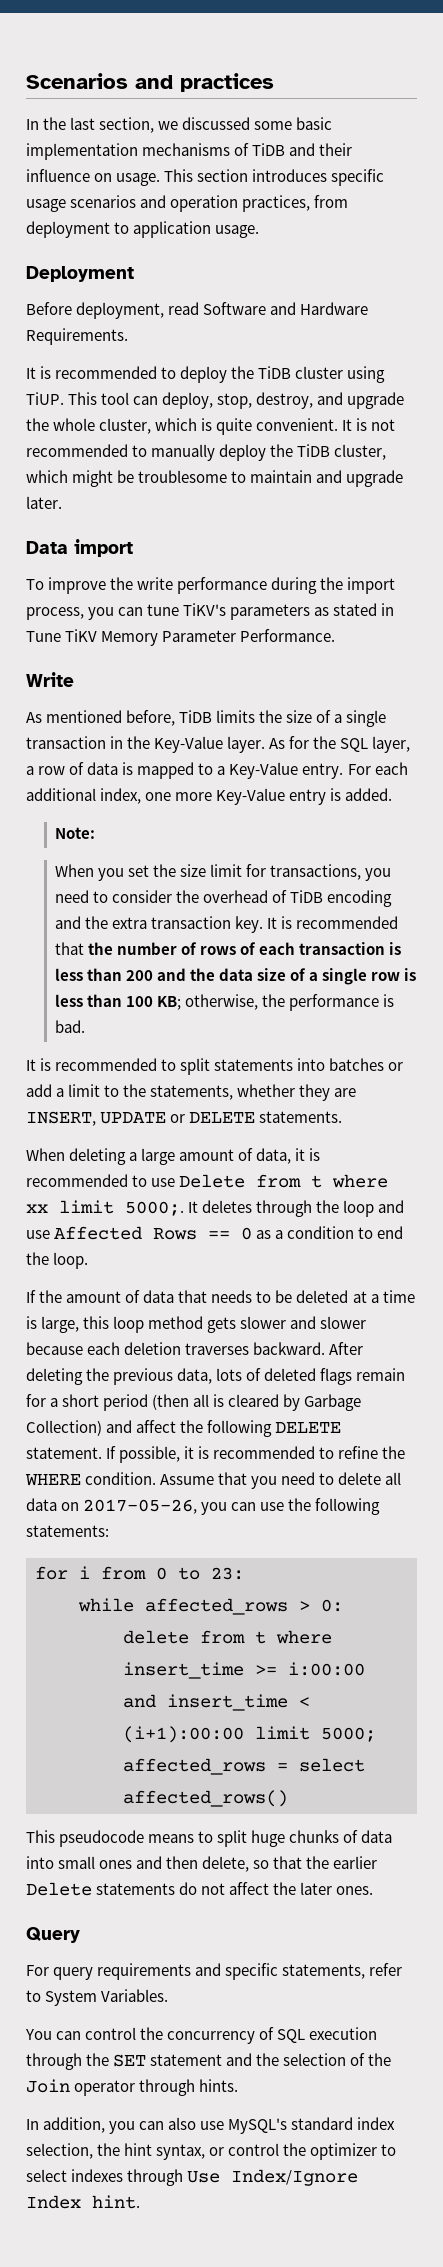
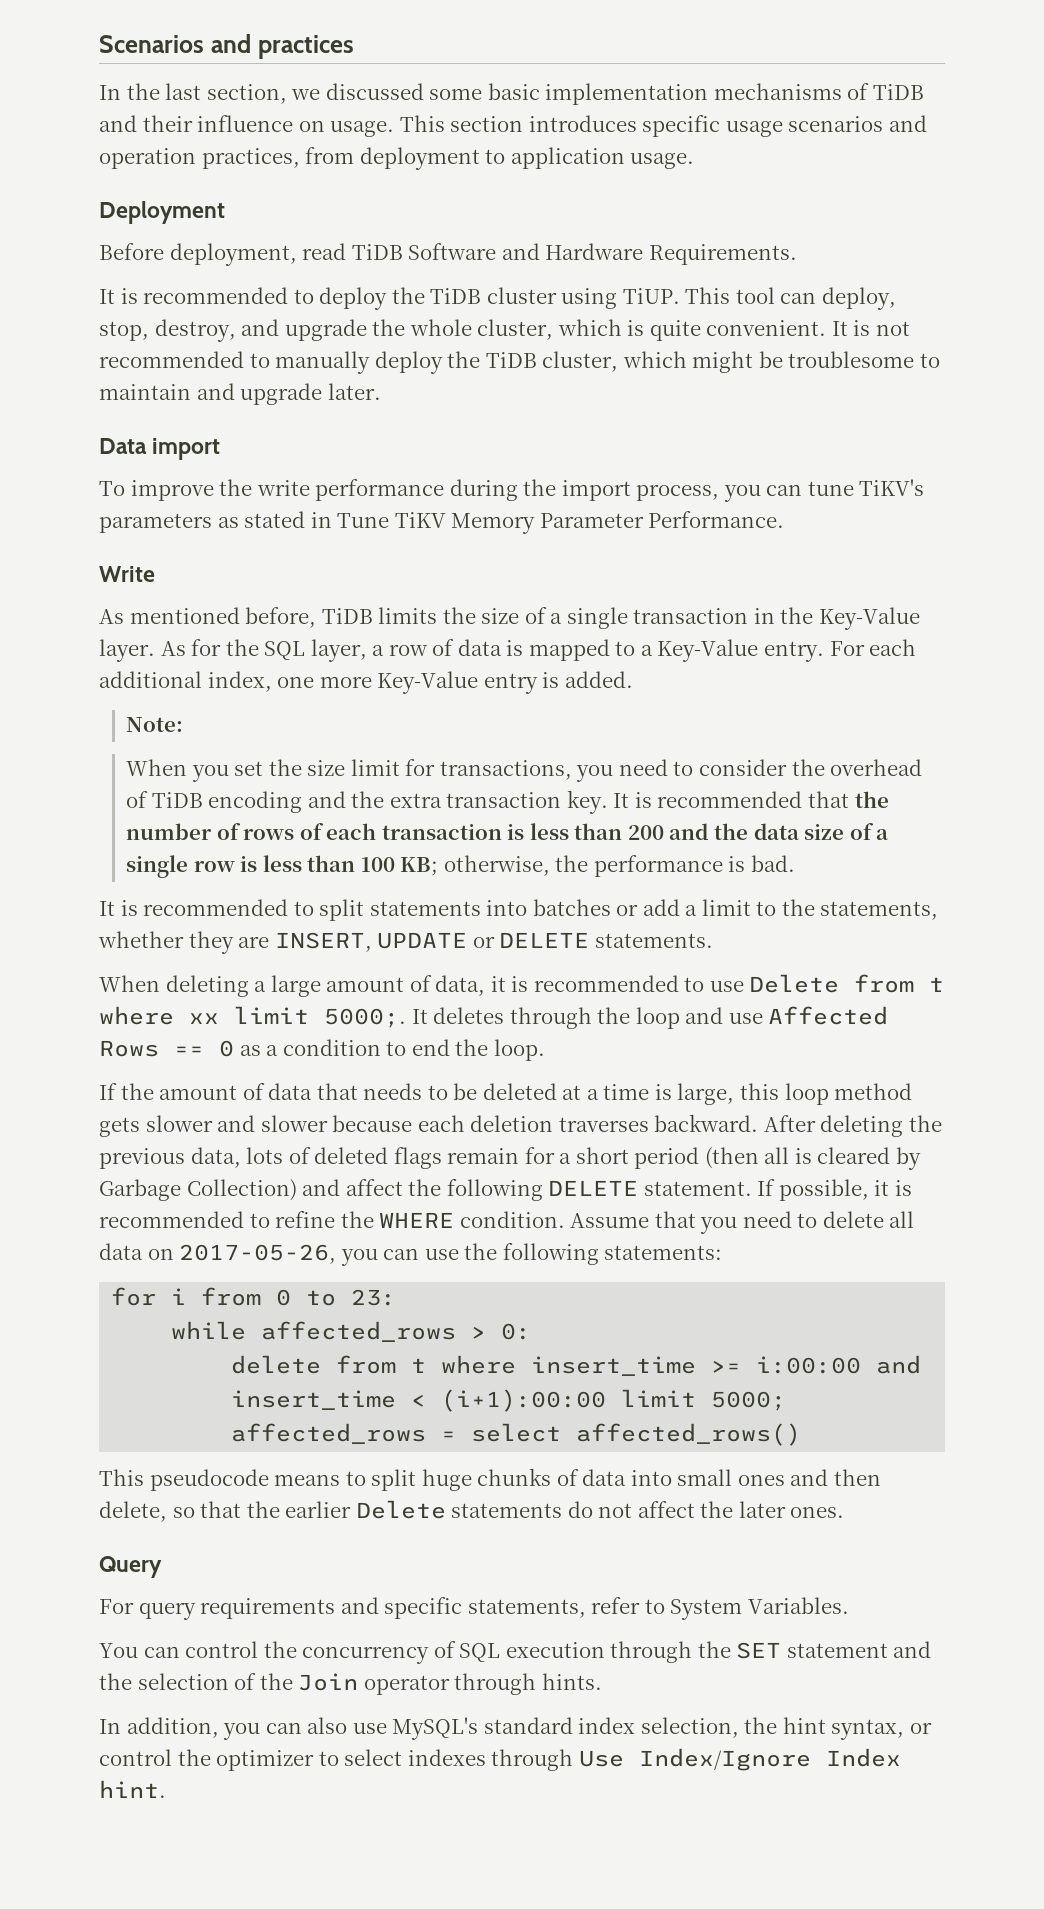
(200, 308) none -> [351,244,403,260] TiDB

